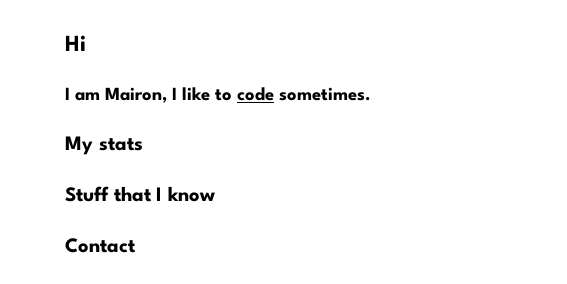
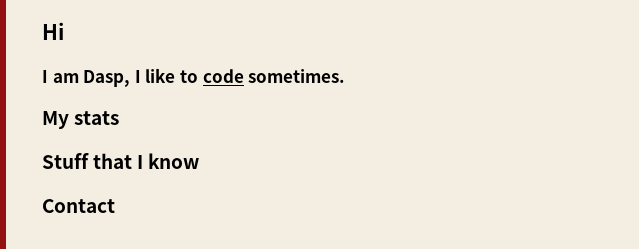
[105,87,167,103] Mairon, -> [83,70,131,87] Dasp,

